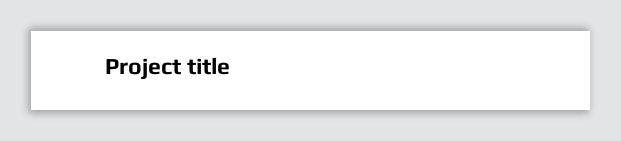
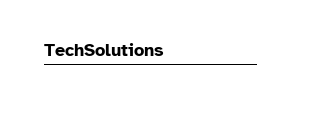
[105,57,231,80] Project title -> [44,43,164,56] TechSolutions

